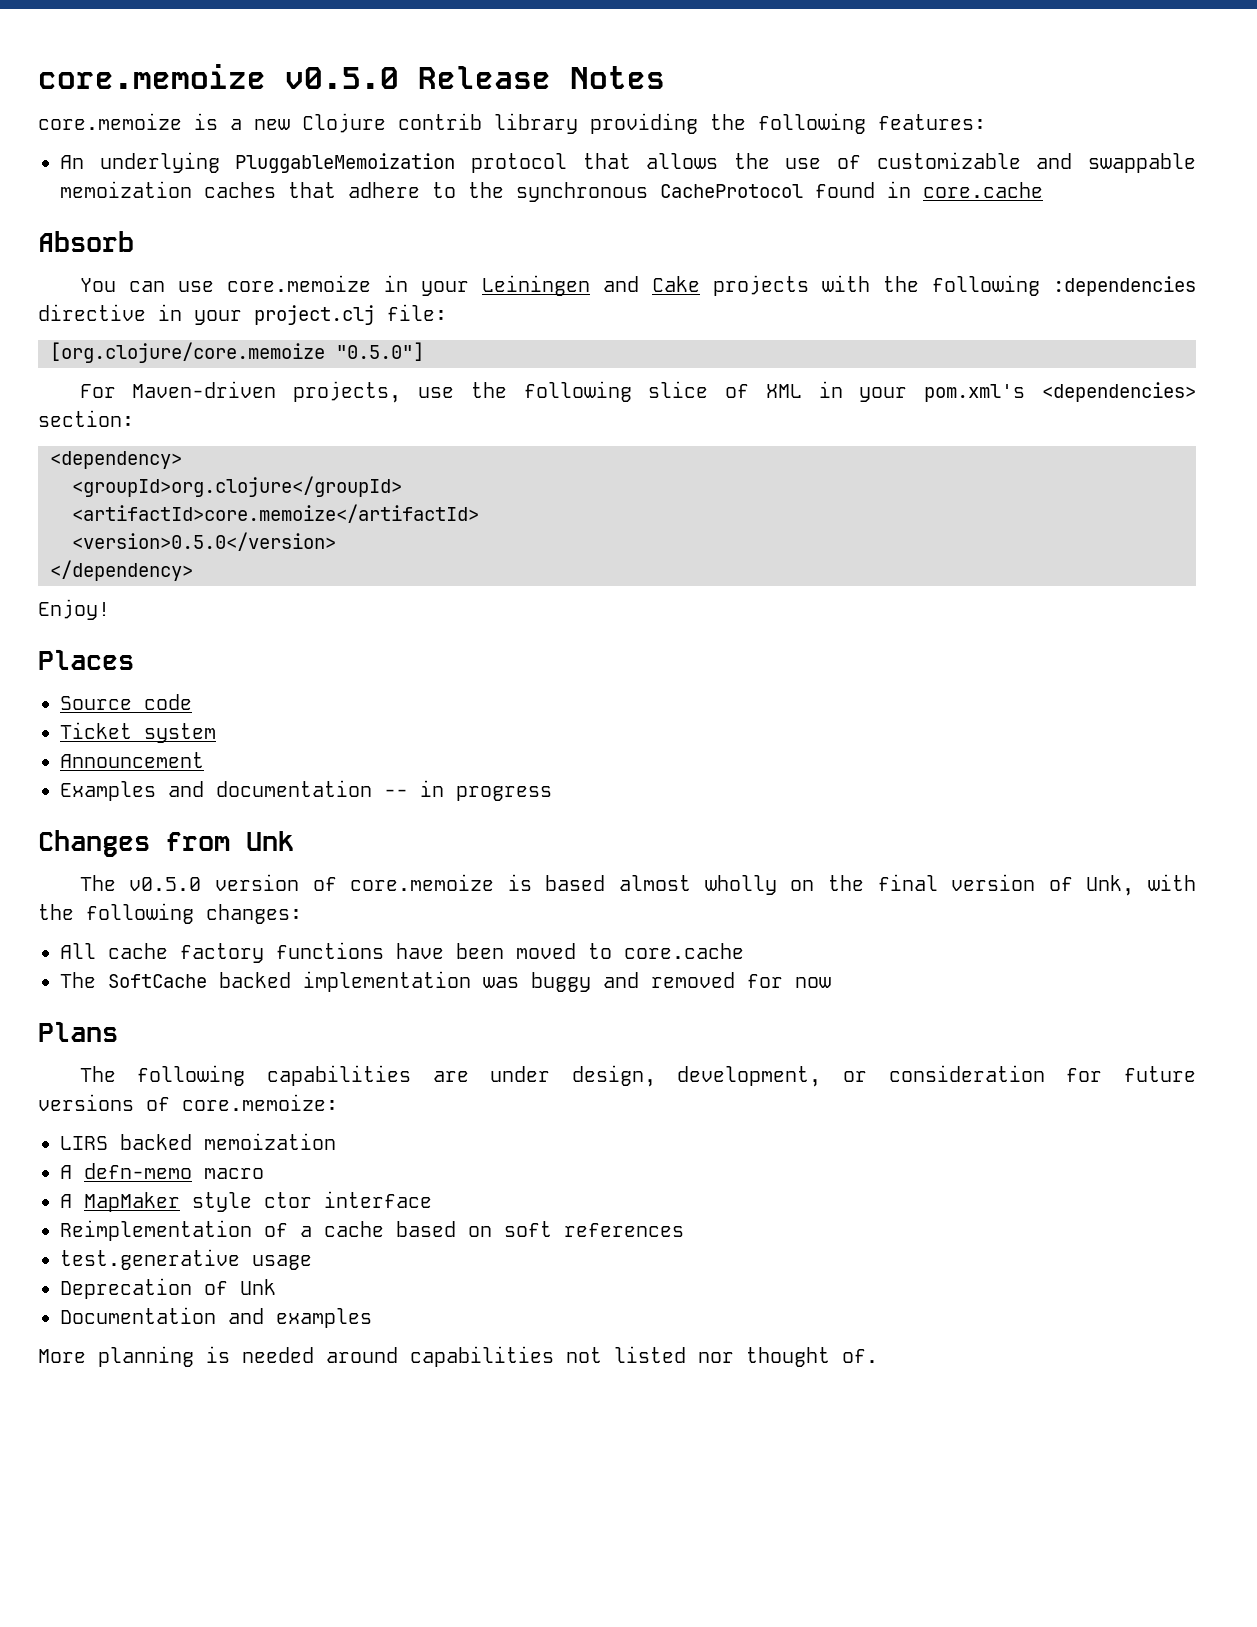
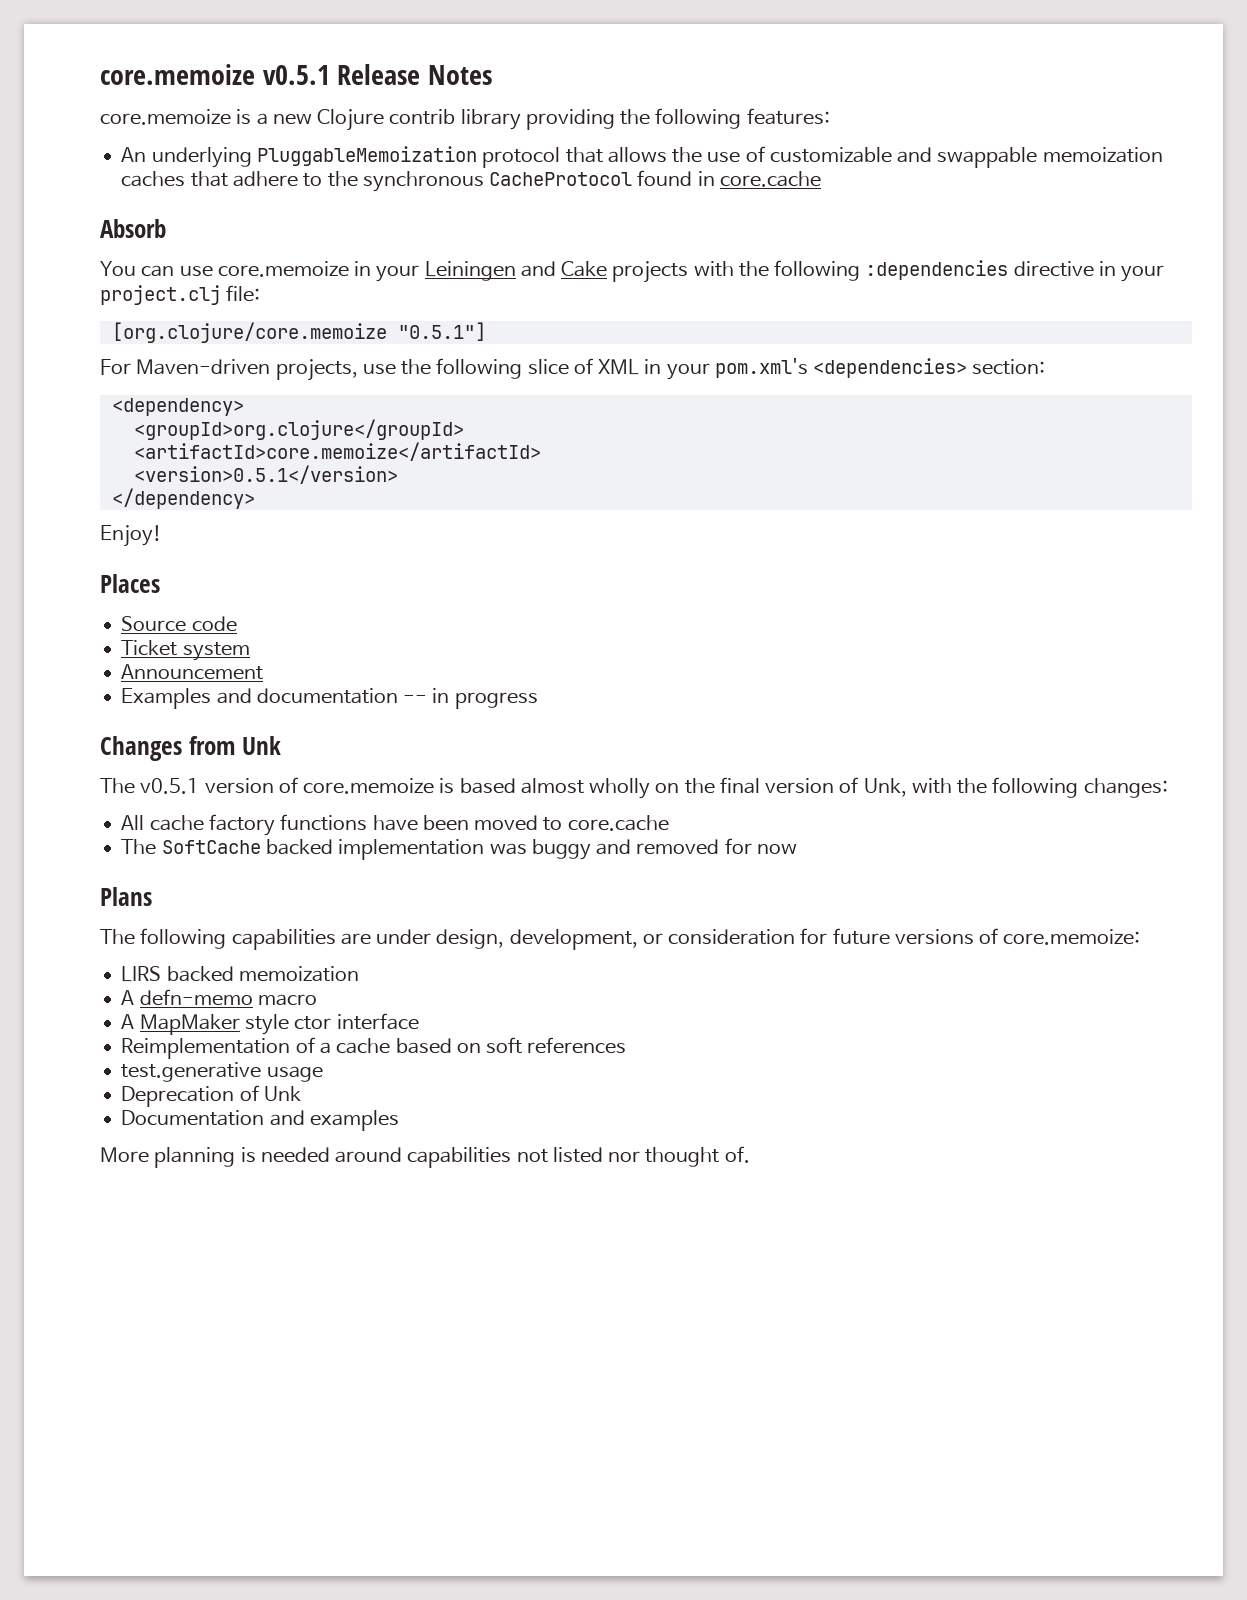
[38,64,399,89] core.memoize v0.5.0 -> [100,64,330,85] core.memoize v0.5.1
[336,342,424,361] "0.5.0"] -> [397,322,486,341] "0.5.1"]
[72,532,336,551] <version>0.5.0</version> -> [133,465,398,484] <version>0.5.1</version>
[129,877,202,891] v0.5.0 -> [140,778,200,794] v0.5.1

